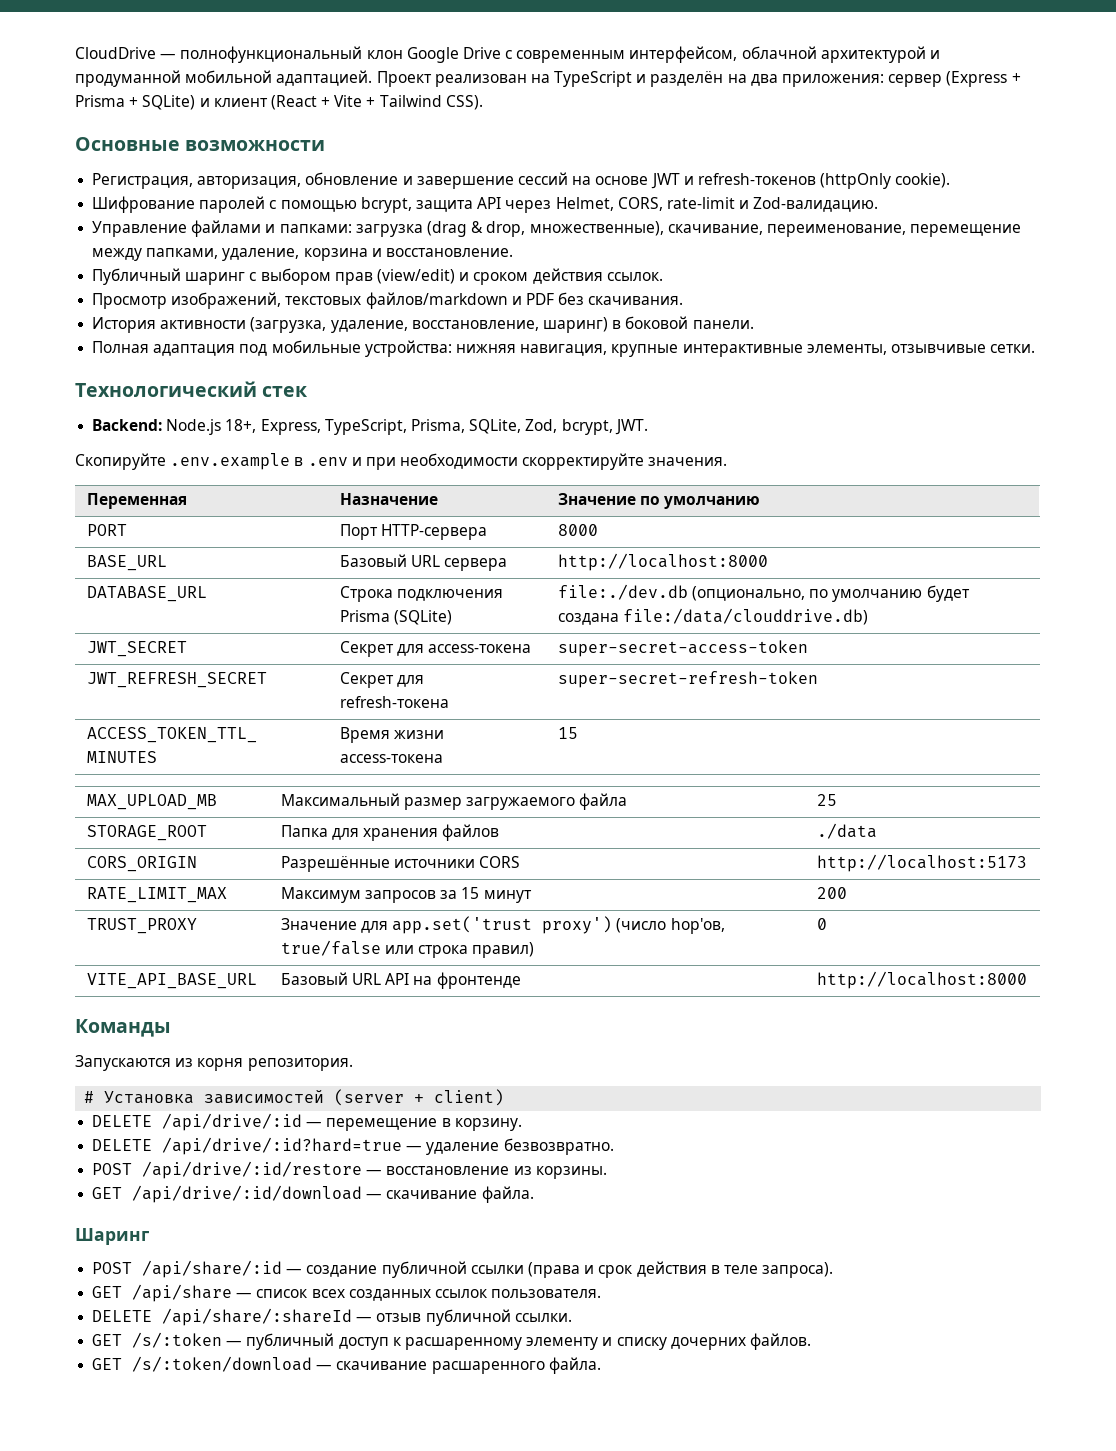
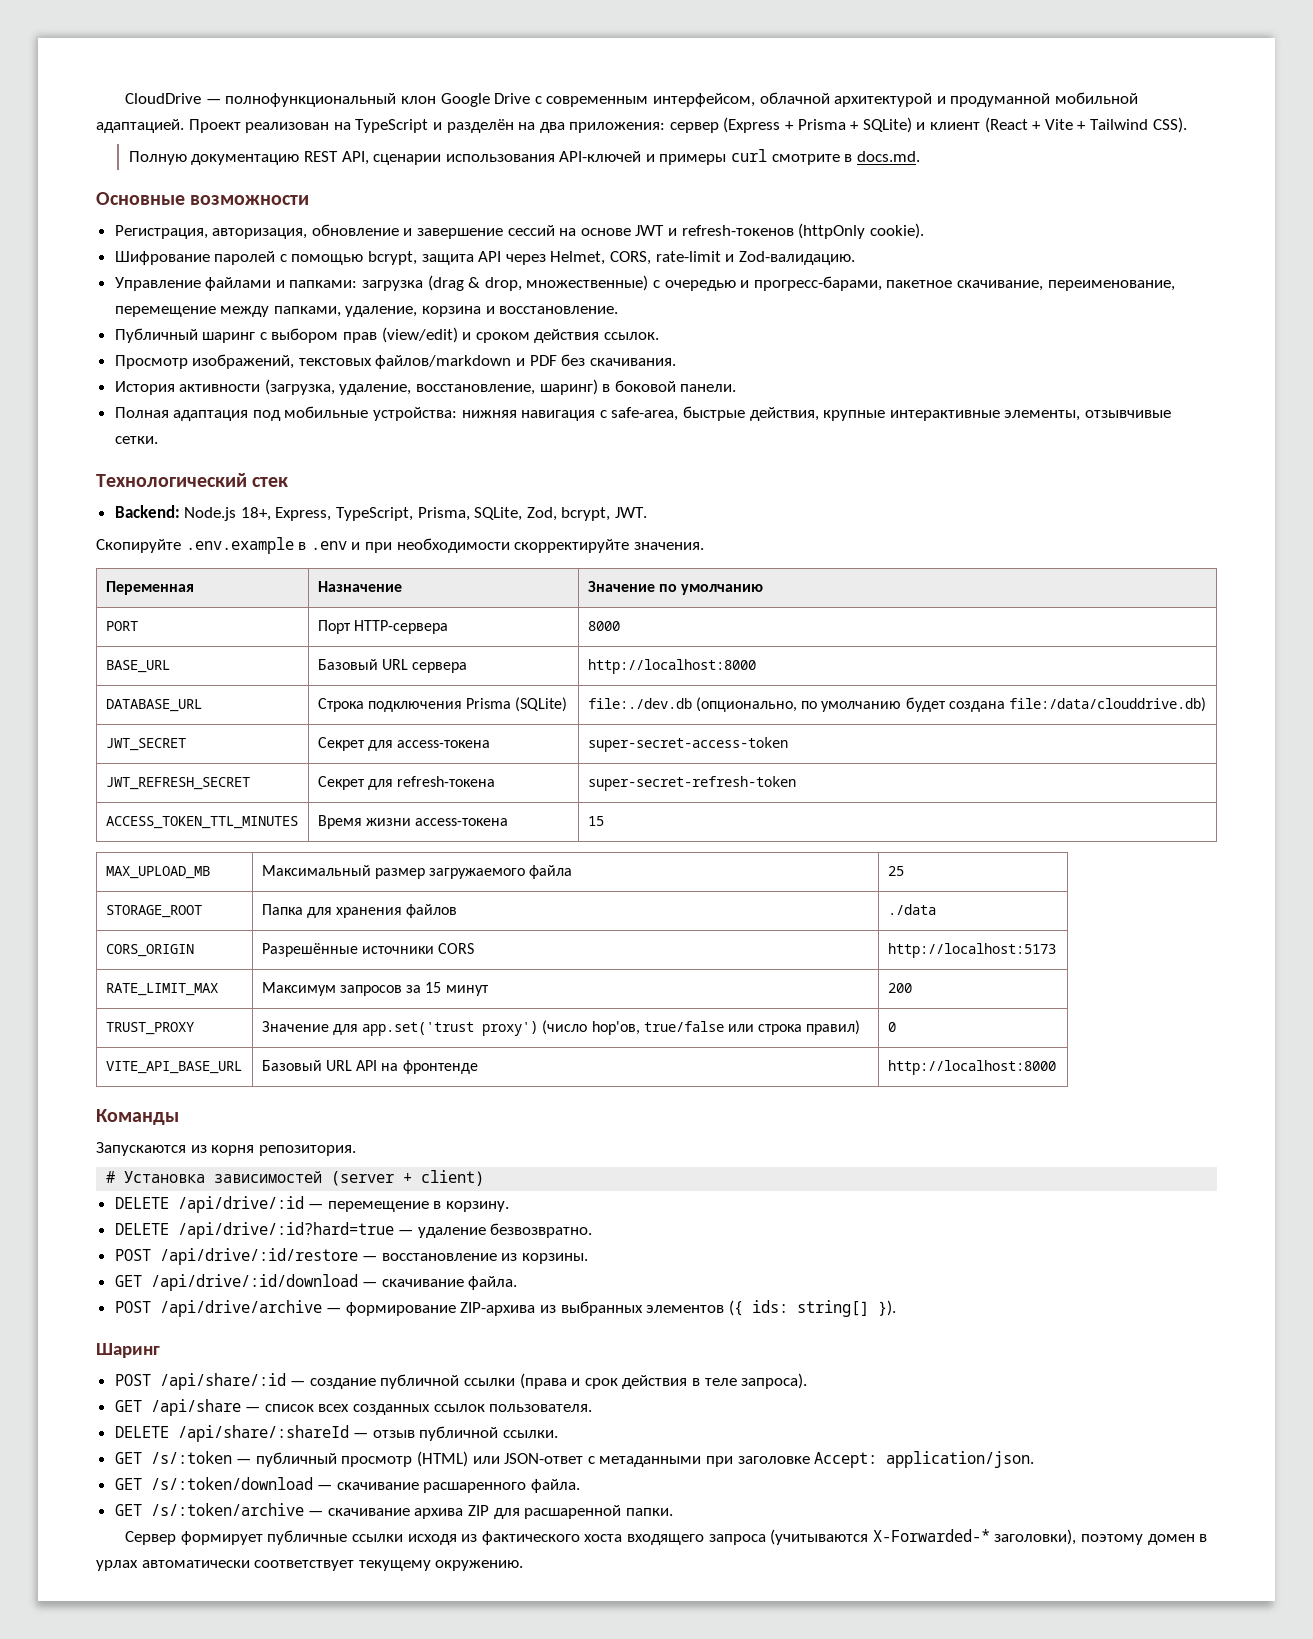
(483, 102) none -> [128,149,920,165] // Полную документацию REST API, сценарии использования API-ключей и примеры curl смотрите в docs.md.
[529,221,664,236] множественные), -> [526,275,953,291] множественные) с очередью и прогресс-барами, пакетное
[520,344,608,356] навигация, -> [521,406,819,421] навигация с safe-area, быстрые действия,
(534, 1194) none -> [114,1300,896,1317] // POST /api/drive/archive — формирование ZIP-архива из выбранных элементов ({ ids: string[] }).
[338,1333,811,1350] доступ к расшаренному элементу и списку дочерних файлов. -> [341,1451,1035,1468] просмотр (HTML) или JSON-ответ с метаданными при заголовке Accept: application/json.
(601, 1365) none -> [114,1503,673,1519] [125,1529,1208,1545] [96,1560,524,1571] // GET /s/:token/archive — скачивание архива ZIP для расшаренной папки. // Сервер формирует публичные ссылки исходя из фактического хоста входящего запроса (учитываются X-Forwarded-* заголовки), поэтому домен в урлах автоматически соответствует текущему окружению.

